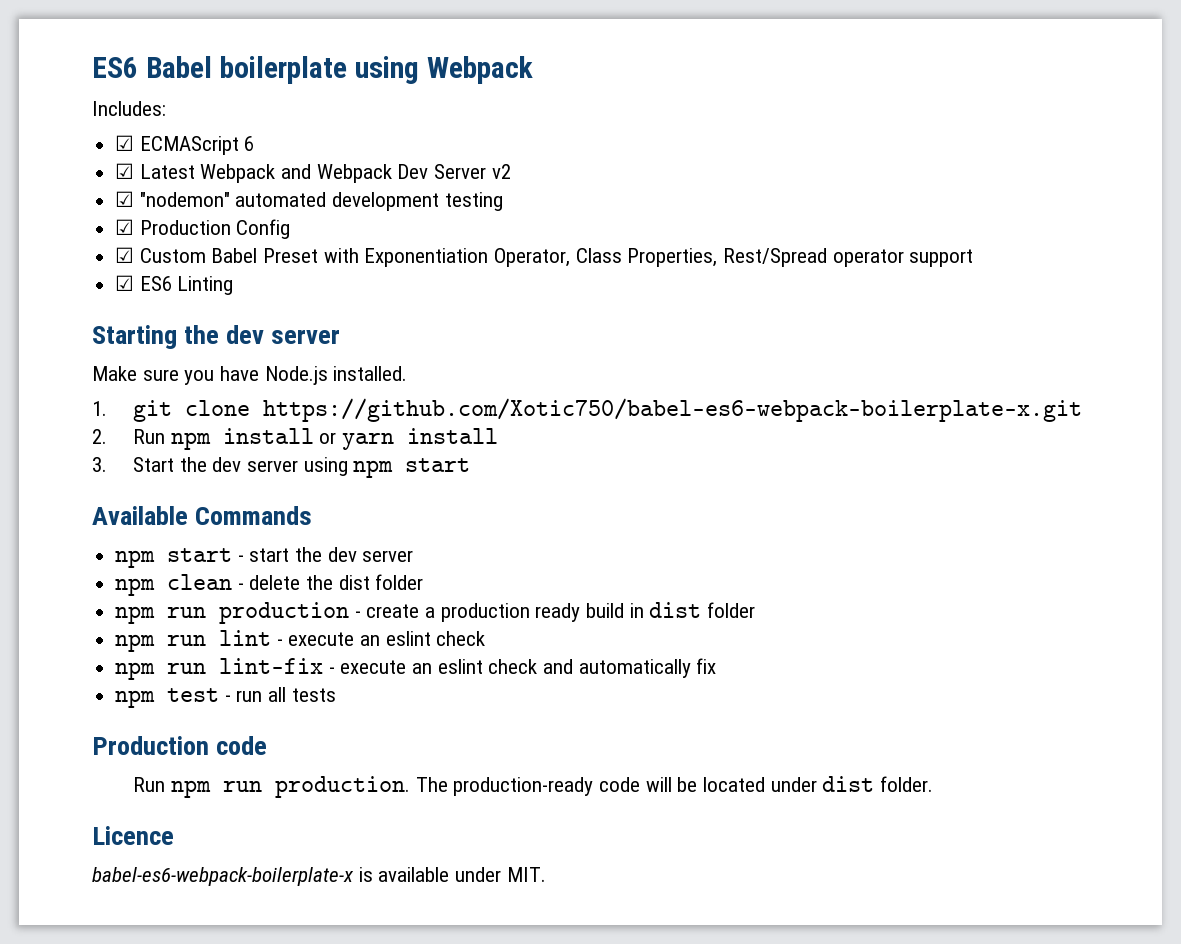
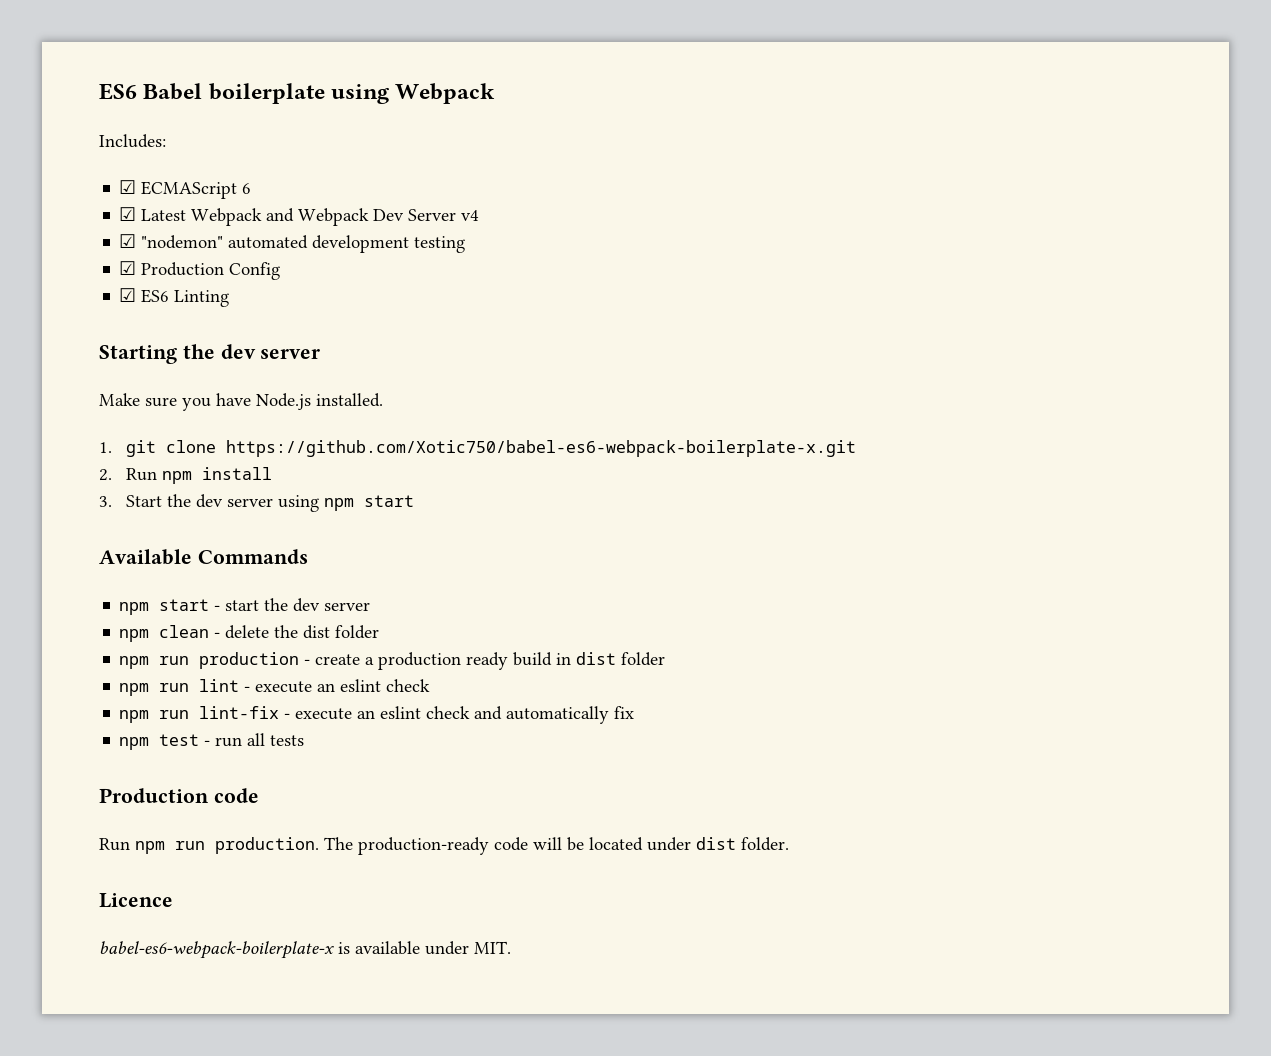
[491,164,511,179] v2 -> [461,210,480,221] v4
[115,247,974,267] // ☑ Custom Babel Preset with Exponentiation Operator, Class Properties, Rest/Spread operator support -> (281, 271) none
[319,428,499,450] or yarn install -> (272, 473) none

